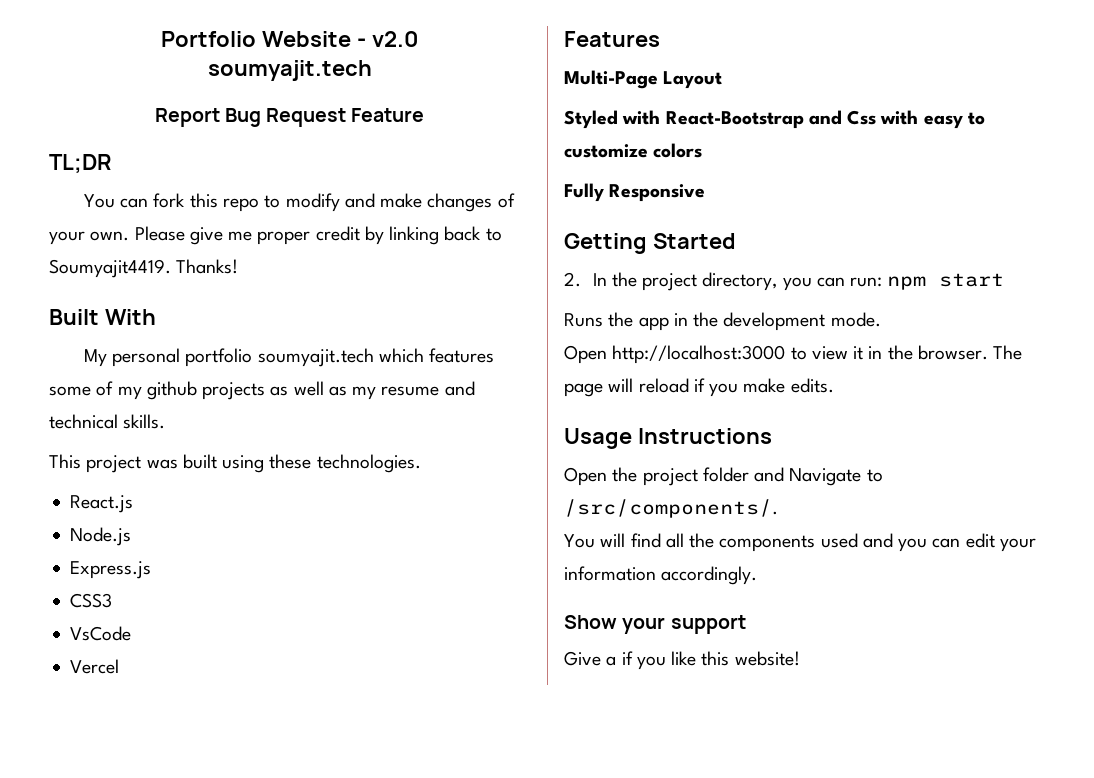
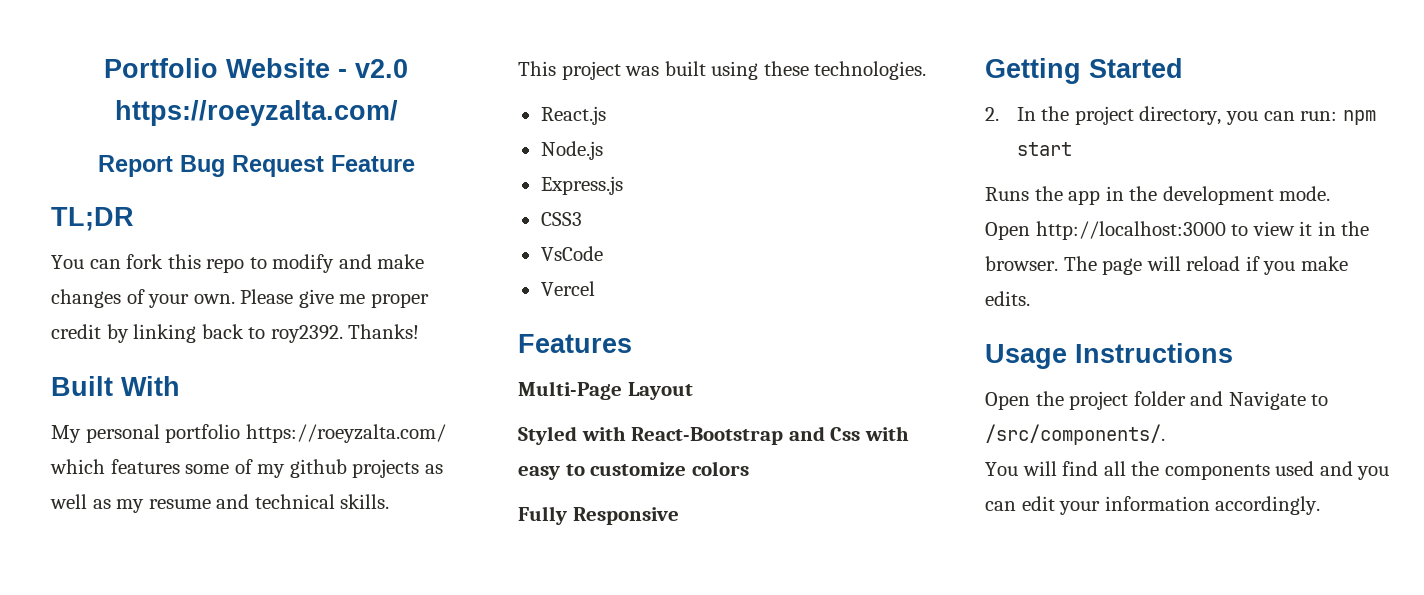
[207,60,372,81] soumyajit.tech -> [114,100,398,126] https://roeyzalta.com/
[49,259,171,278] Soumyajit4419. -> [270,325,343,343] roy2392.
[257,348,374,367] soumyajit.tech -> [245,424,446,443] https://roeyzalta.com/
[564,615,746,634] [564,651,800,670] // Show your support // Give a if you like this website! -> (1321, 505) none

